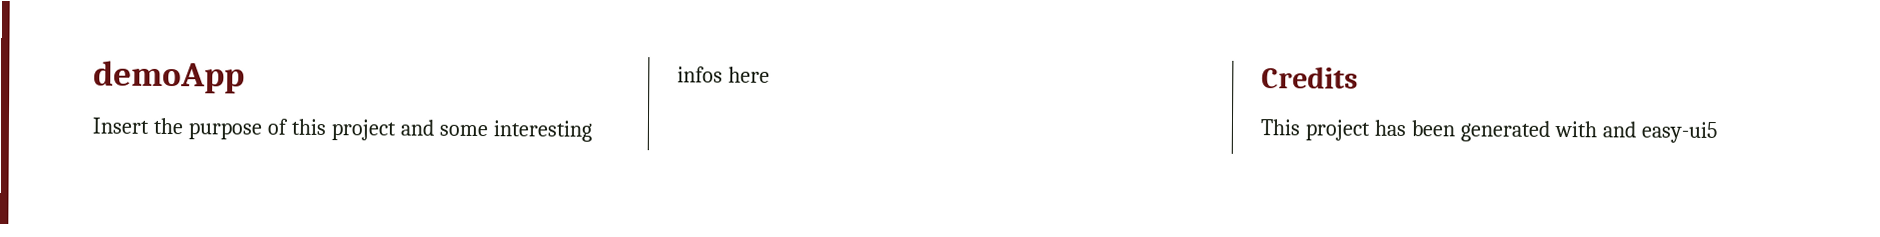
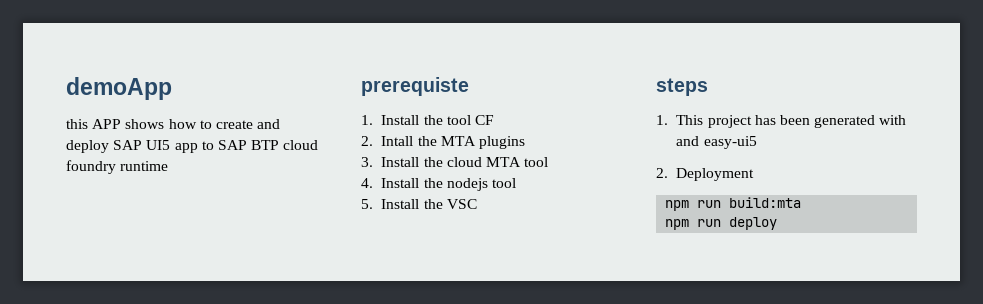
[92,117,592,142] [677,66,770,83] [1261,66,1358,89] Insert the purpose of this project and some interesting infos here // Credits // -> [66,119,281,129] [66,140,319,153] [66,160,169,174] [361,77,469,96] [361,115,494,125] [361,136,525,149] [361,157,549,167] [361,178,516,191] [361,199,477,209] [656,78,708,96] [656,115,668,125] this APP shows how to create and deploy SAP UI5 app to SAP BTP cloud foundry runtime // prerequiste // 1. Install the tool CF // 2. Intall the MTA plugins // 3. Install the cloud MTA tool // 4. Install the nodejs tool // 5. Install the VSC // steps // 1.
(1717, 132) none -> [656,168,755,181] [665,197,802,211] [665,217,778,230] // 2. Deployment // npm run build:mta // npm run deploy

